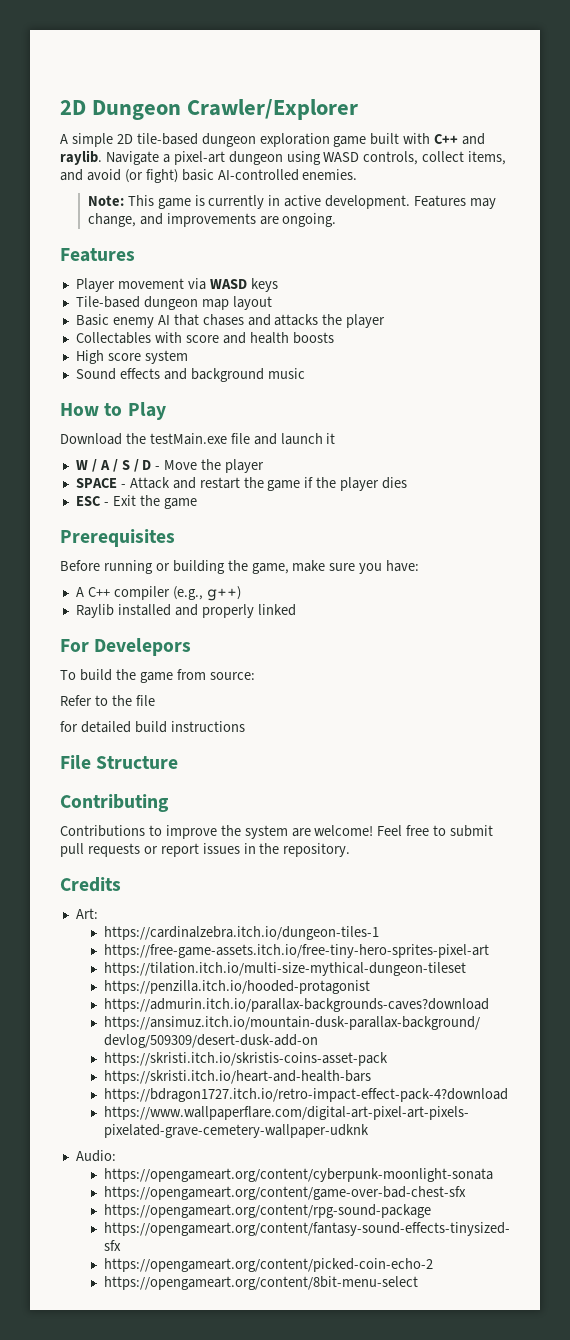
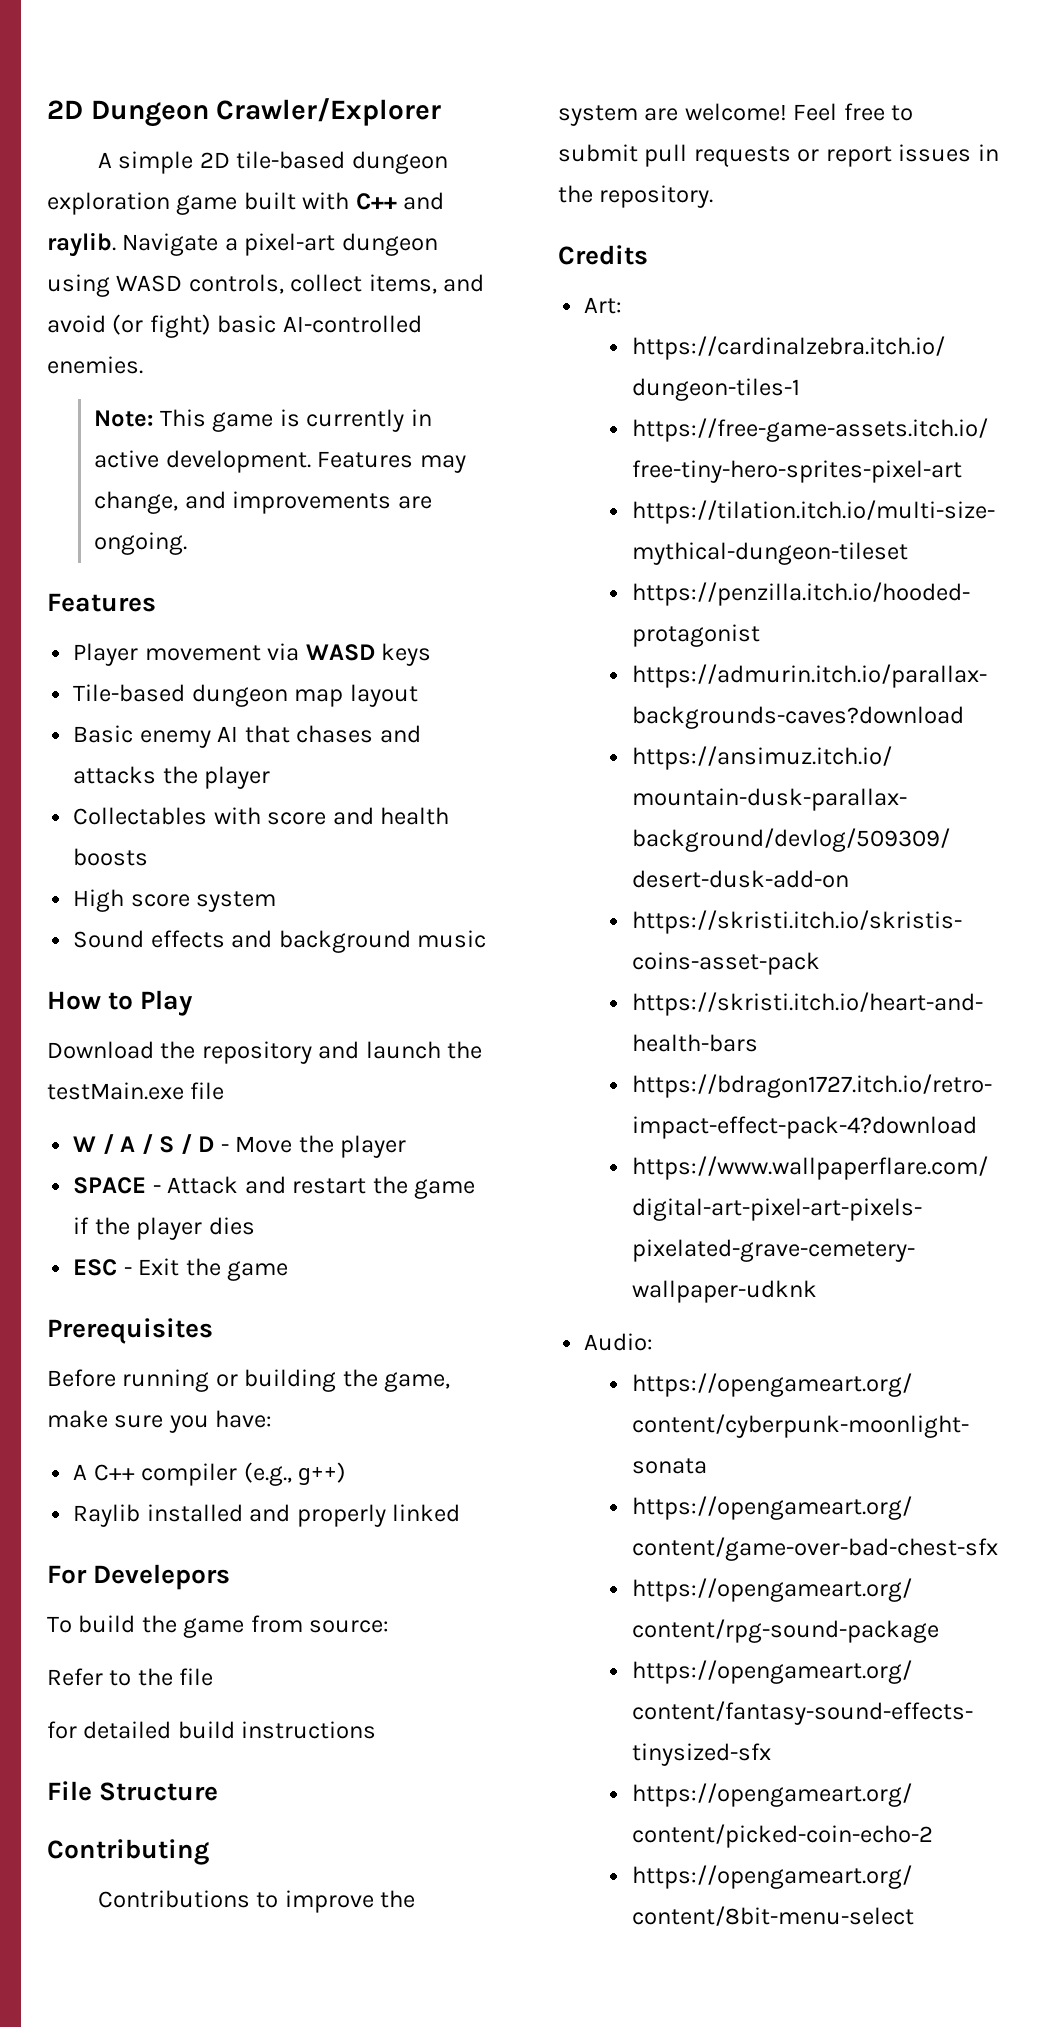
(146, 438) none -> [201,1041,483,1064] repository and launch the
[253,433,336,445] and launch it -> (225, 1091) none

